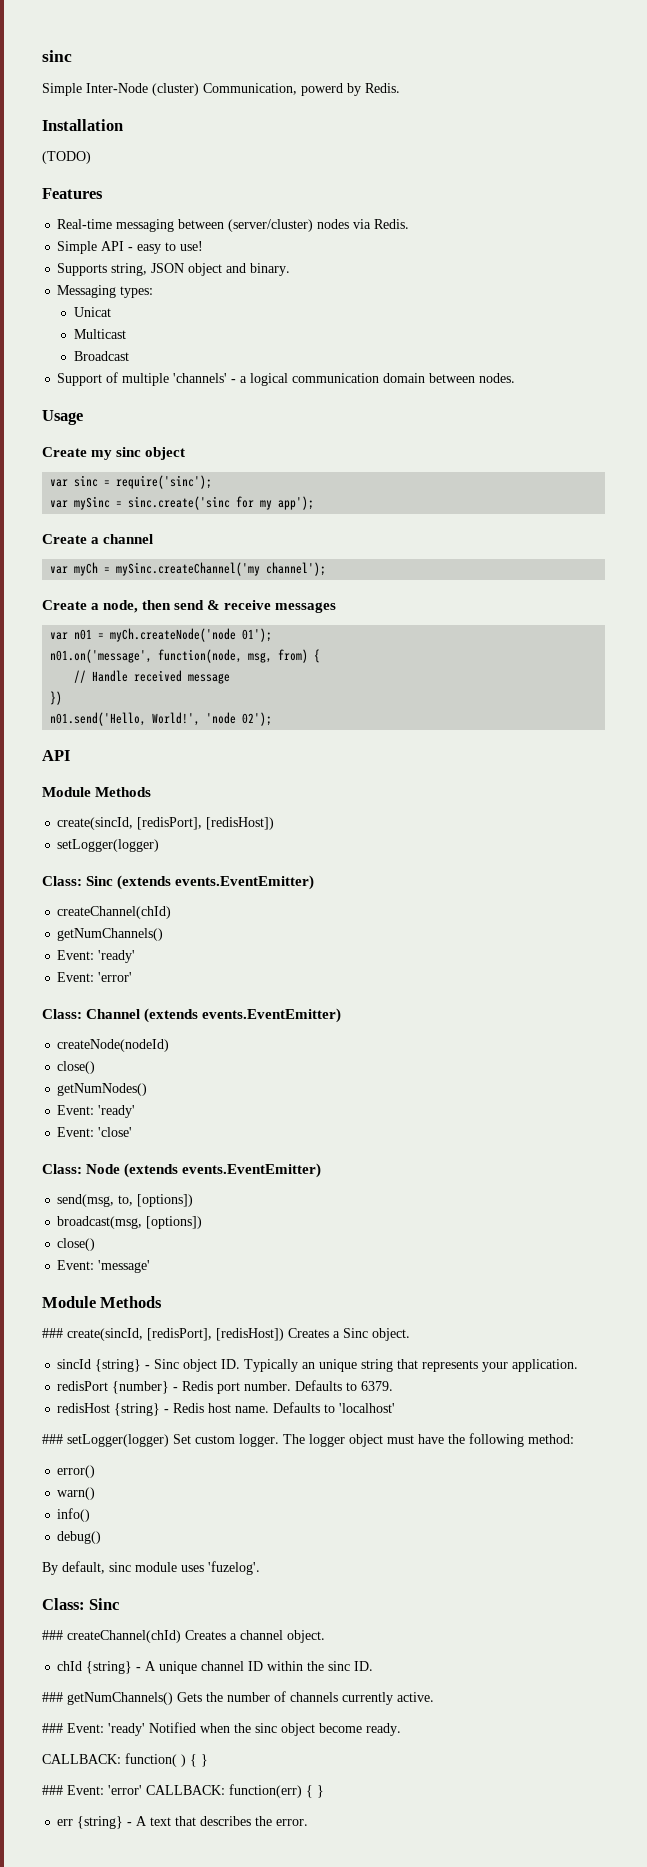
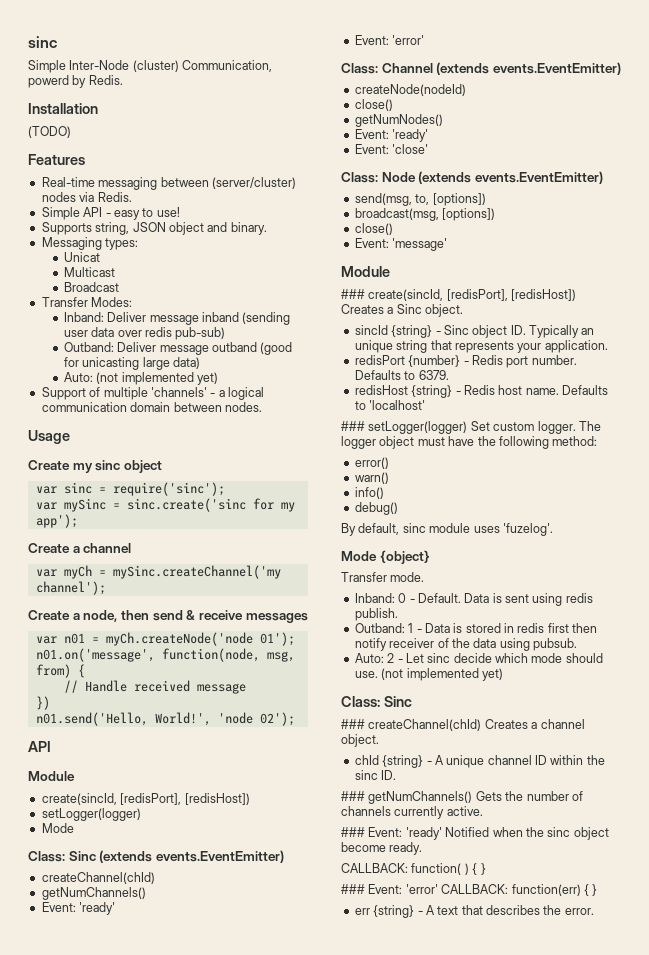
(130, 356) none -> [41,297,133,307] [63,312,291,325] [63,327,226,340] [63,342,293,355] [63,357,200,370] [63,372,218,385] // Transfer Modes: // Inband: Deliver message inband (sending user data over redis pub-sub) // Outband: Deliver message outband (good for unicasting large data) // Auto: (not implemented yet)
[95,787,152,797] Methods -> (75, 776) none
(160, 845) none -> [41,823,74,833] // Mode
[100,1296,163,1308] Methods -> (390, 271) none
(260, 1568) none -> [341,550,430,564] [341,572,425,582] [354,593,593,606] [354,608,398,621] [354,623,598,633] [354,638,577,651] [354,653,603,663] [354,668,503,681] // Mode {object} // Transfer mode. // Inband: 0 - Default. Data is sent using redis publish. // Outband: 1 - Data is stored in redis first then notify receiver of the data using pubsub. // Auto: 2 - Let sinc decide which mode should use. (not implemented yet)

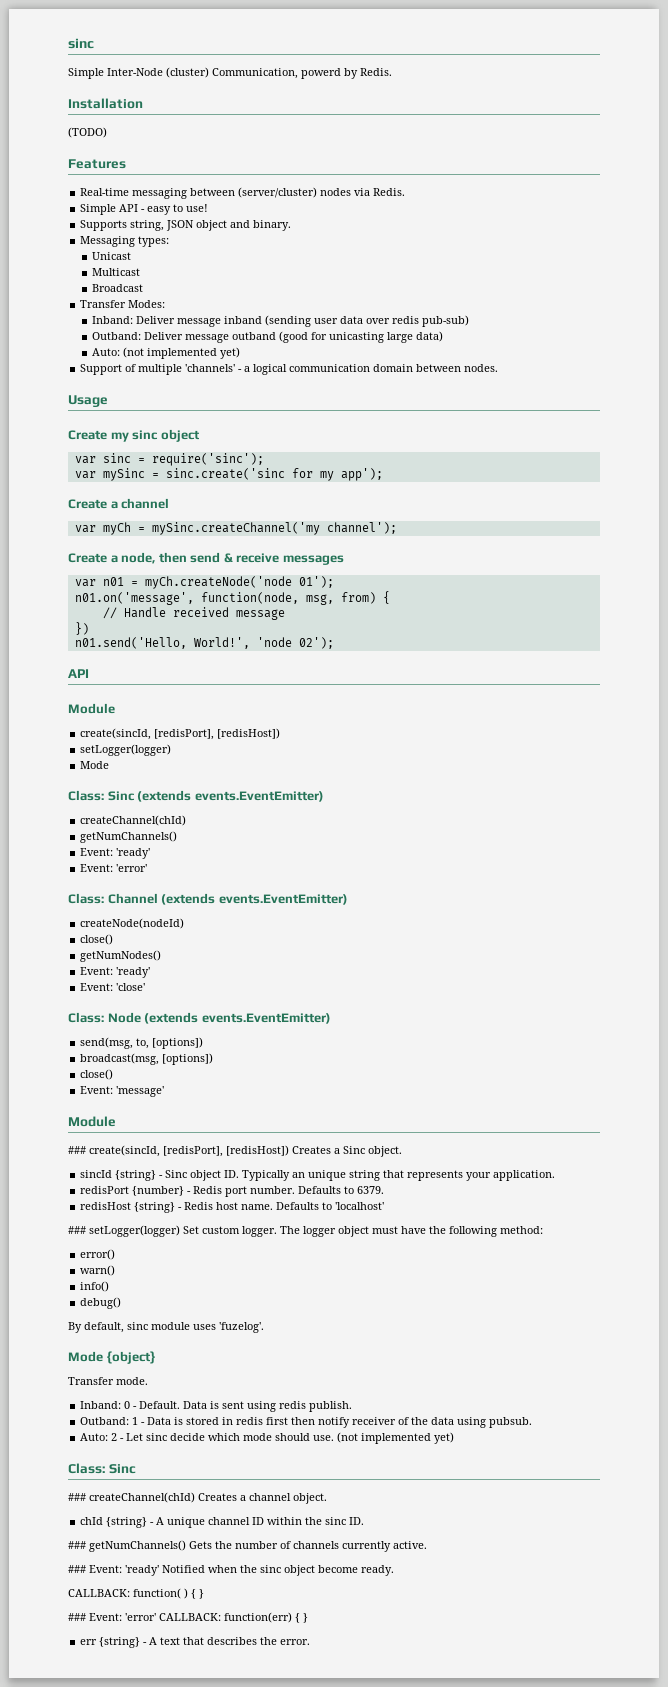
[63,252,100,262] Unicat -> [92,252,132,260] Unicast

